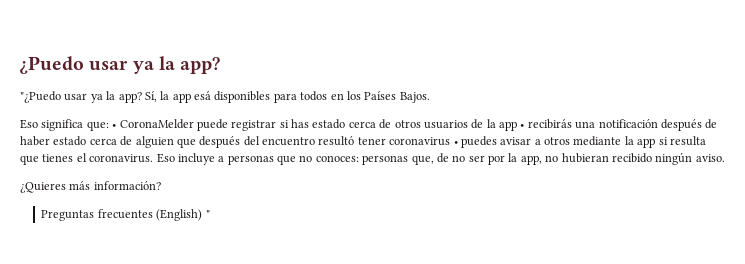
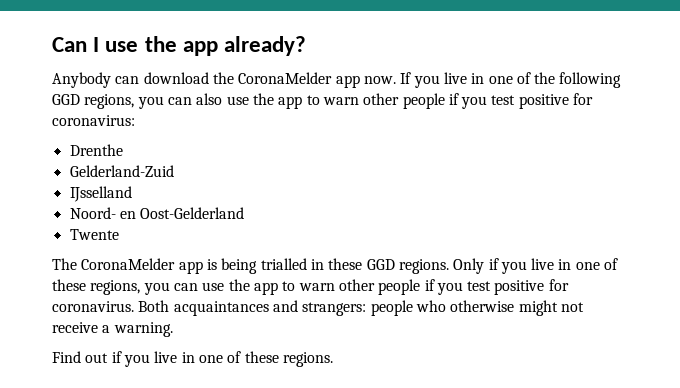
[20,56,221,74] [20,91,430,103] [20,119,718,131] [20,136,706,148] [20,152,725,165] [20,181,161,193] [41,209,210,221] ¿Puedo usar ya la app? // "¿Puedo usar ya la app? Sí, la app esá disponibles para todos en los Países Bajos. // Eso significa que: • CoronaMelder puede registrar si has estado cerca de otros usuarios de la app • recibirás una notificación después de haber estado cerca de alguien que después del encuentro resultó tener coronavirus • puedes avisar a otros mediante la app si resulta que tienes el coronavirus. Eso incluye a personas que no conoces: personas que, de no ser por la app, no hubieran recibido ningún aviso. // ¿Quieres más información? // Preguntas frecuentes (English) " -> [52,36,307,56] [52,72,622,88] [52,93,594,109] [52,115,135,126] [69,144,123,156] [69,165,174,177] [69,186,132,202] [69,207,245,219] [69,229,119,240] [52,258,619,274] [52,279,569,295] [52,300,584,316] [52,322,173,337] [52,351,333,367] Can I use the app already? // Anybody can download the CoronaMelder app now. If you live in one of the following GGD regions, you can also use the app to warn other people if you test positive for coronavirus: // Drenthe // Gelderland-Zuid // IJsselland // Noord- en Oost-Gelderland // Twente // The CoronaMelder app is being trialled in these GGD regions. Only if you live in one of these regions, you can use the app to warn other people if you test positive for coronavirus. Both acquaintances and strangers: people who otherwise might not receive a warning. // Find out if you live in one of these regions.

